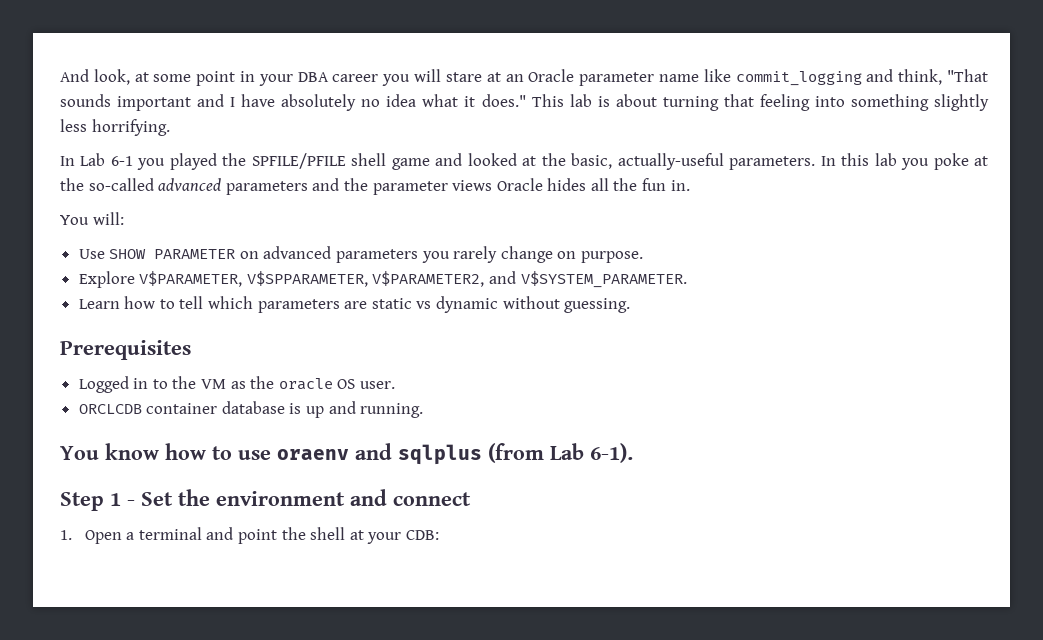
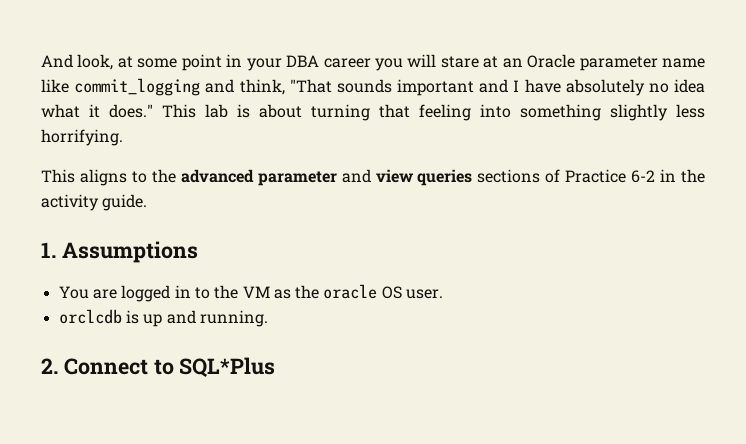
[60,153,989,170] [60,178,690,195] [60,212,124,225] [78,246,644,263] [78,271,687,288] [78,296,631,313] [60,340,191,360] [78,376,129,393] In Lab 6-1 you played the SPFILE/PFILE shell game and looked at the basic, actually-useful parameters. In this lab you poke at the so-called advanced parameters and the parameter views Oracle hides all the fun in. // You will: // Use SHOW PARAMETER on advanced parameters you rarely change on purpose. // Explore V$PARAMETER, V$SPPARAMETER, V$PARAMETER2, and V$SYSTEM_PARAMETER. // Learn how to tell which parameters are static vs dynamic without guessing. // Prerequisites // Logged -> [41,169,706,186] [41,194,148,211] [41,241,198,263] [58,285,171,302] This aligns to the advanced parameter and view queries sections of Practice 6-2 in the activity guide. // 1. Assumptions // You are logged
[78,401,285,414] ORCLCDB container database -> [58,309,122,324] orclcdb
[60,443,633,465] [60,489,471,511] [60,527,439,544] You know how to use oraenv and sqlplus (from Lab 6-1). // Step 1 - Set the environment and connect // 1. Open a terminal and point the shell at your CDB: -> [41,357,276,377] 2. Connect to SQL*Plus

